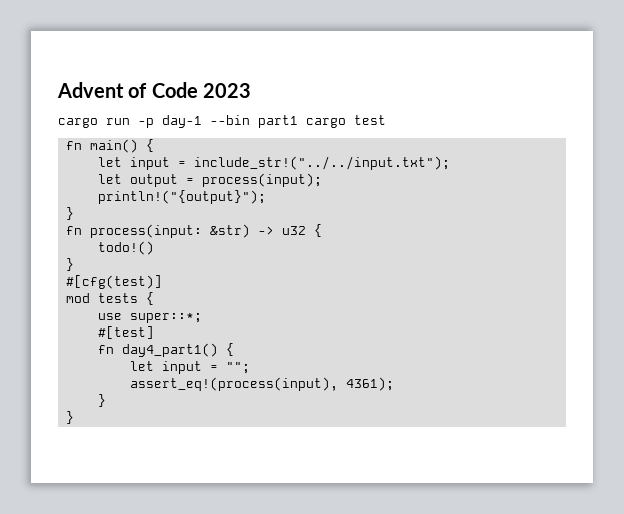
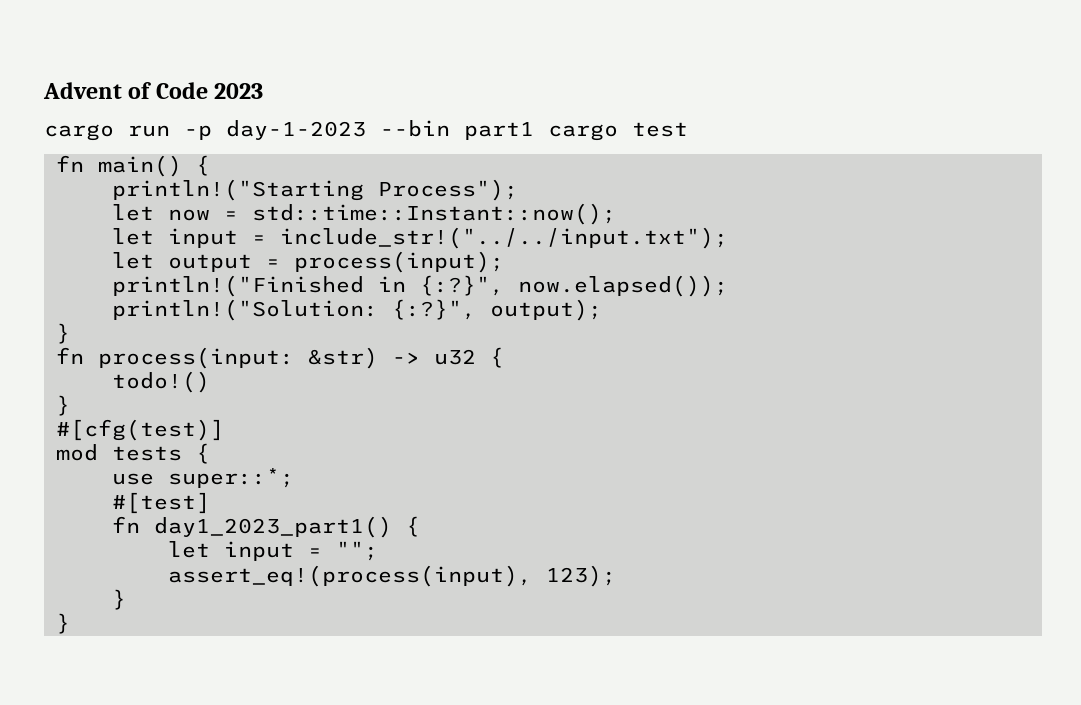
[162,115,202,128] day-1 -> [226,120,366,140] day-1-2023
(154, 145) none -> [112,179,519,201] [112,203,617,225] // println!("Starting Process"); // let now = std::time::Instant::now();
[97,190,266,204] println!("{output}"); -> [112,275,729,297] [112,299,603,321] println!("Finished in {:?}", now.elapsed()); // println!("Solution: {:?}", output);
[121,343,218,357] day4_part1() -> [154,516,393,538] day1_2023_part1()
[345,377,394,391] 4361); -> [546,565,617,587] 123);

